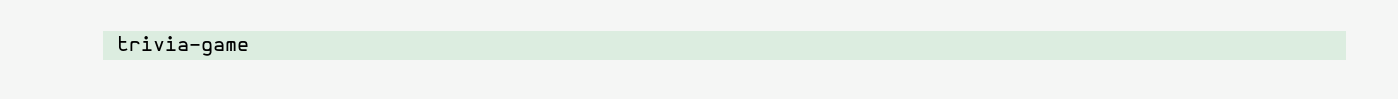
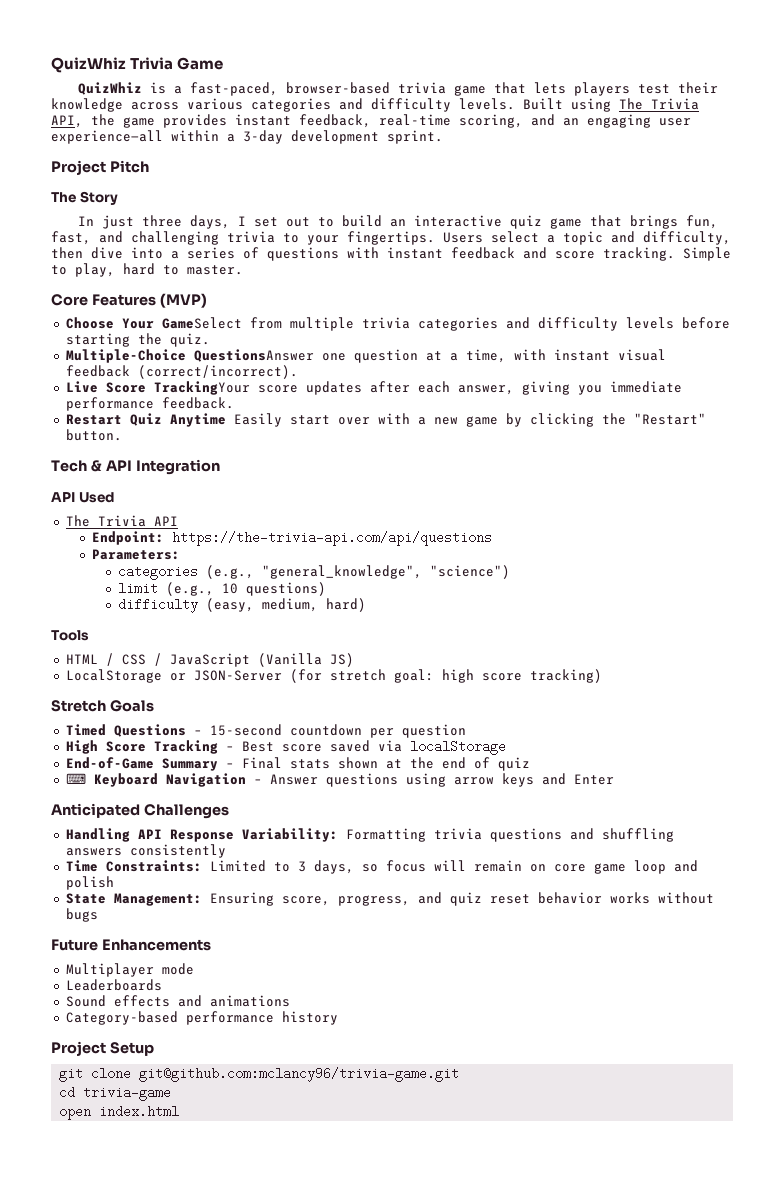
(116, 46) none -> [51,57,224,73] [78,82,719,96] [51,98,699,112] [51,114,691,128] [51,130,443,144] [51,160,149,175] [51,191,118,205] [78,215,719,229] [51,231,731,245] [51,247,731,261] [51,263,243,277] [51,293,207,308] [65,317,730,331] [65,333,210,347] [65,349,666,363] [65,365,298,379] [65,381,682,395] [65,397,234,411] [65,413,706,427] [65,429,122,441] [51,459,220,475] [51,492,114,503] [65,515,178,527] [91,531,492,546] [91,549,180,560] [117,565,510,580] [117,582,326,596] [117,598,366,613] [51,630,89,641] [65,653,354,667] [65,669,602,683] [51,700,154,712] [65,724,466,738] [65,740,506,755] [65,757,530,771] [65,773,614,787] [51,803,229,819] [65,828,674,842] [65,844,226,858] [65,860,698,874] [65,876,114,890] [65,892,714,906] [65,908,98,922] [51,939,211,951] [65,963,194,977] [65,979,162,991] [65,995,290,1007] [65,1011,338,1025] [51,1041,154,1056] [59,1067,460,1082] [59,1086,76,1099] QuizWhiz Trivia Game // QuizWhiz is a fast-paced, browser-based trivia game that lets players test their knowledge across various categories and difficulty levels. Built using The Trivia API, the game provides instant feedback, real-time scoring, and an engaging user experience—all within a 3-day development sprint. // Project Pitch // The Story // In just three days, I set out to build an interactive quiz game that brings fun, fast, and challenging trivia to your fingertips. Users select a topic and difficulty, then dive into a series of questions with instant feedback and score tracking. Simple to play, hard to master. // Core Features (MVP) // Choose Your GameSelect from multiple trivia categories and difficulty levels before starting the quiz. // Multiple-Choice QuestionsAnswer one question at a time, with instant visual feedback (correct/incorrect). // Live Score TrackingYour score updates after each answer, giving you immediate performance feedback. // Restart Quiz Anytime Easily start over with a new game by clicking the "Restart" button. // Tech & API Integration // API Used // The Trivia API // Endpoint: https://the-trivia-api.com/api/questions // Parameters: // categories (e.g., "general_knowledge", "science") // limit (e.g., 10 questions) // difficulty (easy, medium, hard) // Tools // HTML / CSS / JavaScript (Vanilla JS) // LocalStorage or JSON-Server (for stretch goal: high score tracking) // Stretch Goals // Timed Questions – 15-second countdown per question // High Score Tracking – Best score saved via localStorage // End-of-Game Summary – Final stats shown at the end of quiz // ⌨ Keyboard Navigation – Answer questions using arrow keys and Enter // Anticipated Challenges // Handling API Response Variability: Formatting trivia questions and shuffling answers consistently // Time Constraints: Limited to 3 days, so focus will remain on core game loop and polish // State Management: Ensuring score, progress, and quiz reset behavior works without bugs // Future Enhancements // Multiplayer mode // Leaderboards // Sound effects and animations // Category-based performance history // Project Setup // git clone git@github.com:mclancy96/trivia-game.git // cd
(249, 46) none -> [59,1105,180,1120] // open index.html

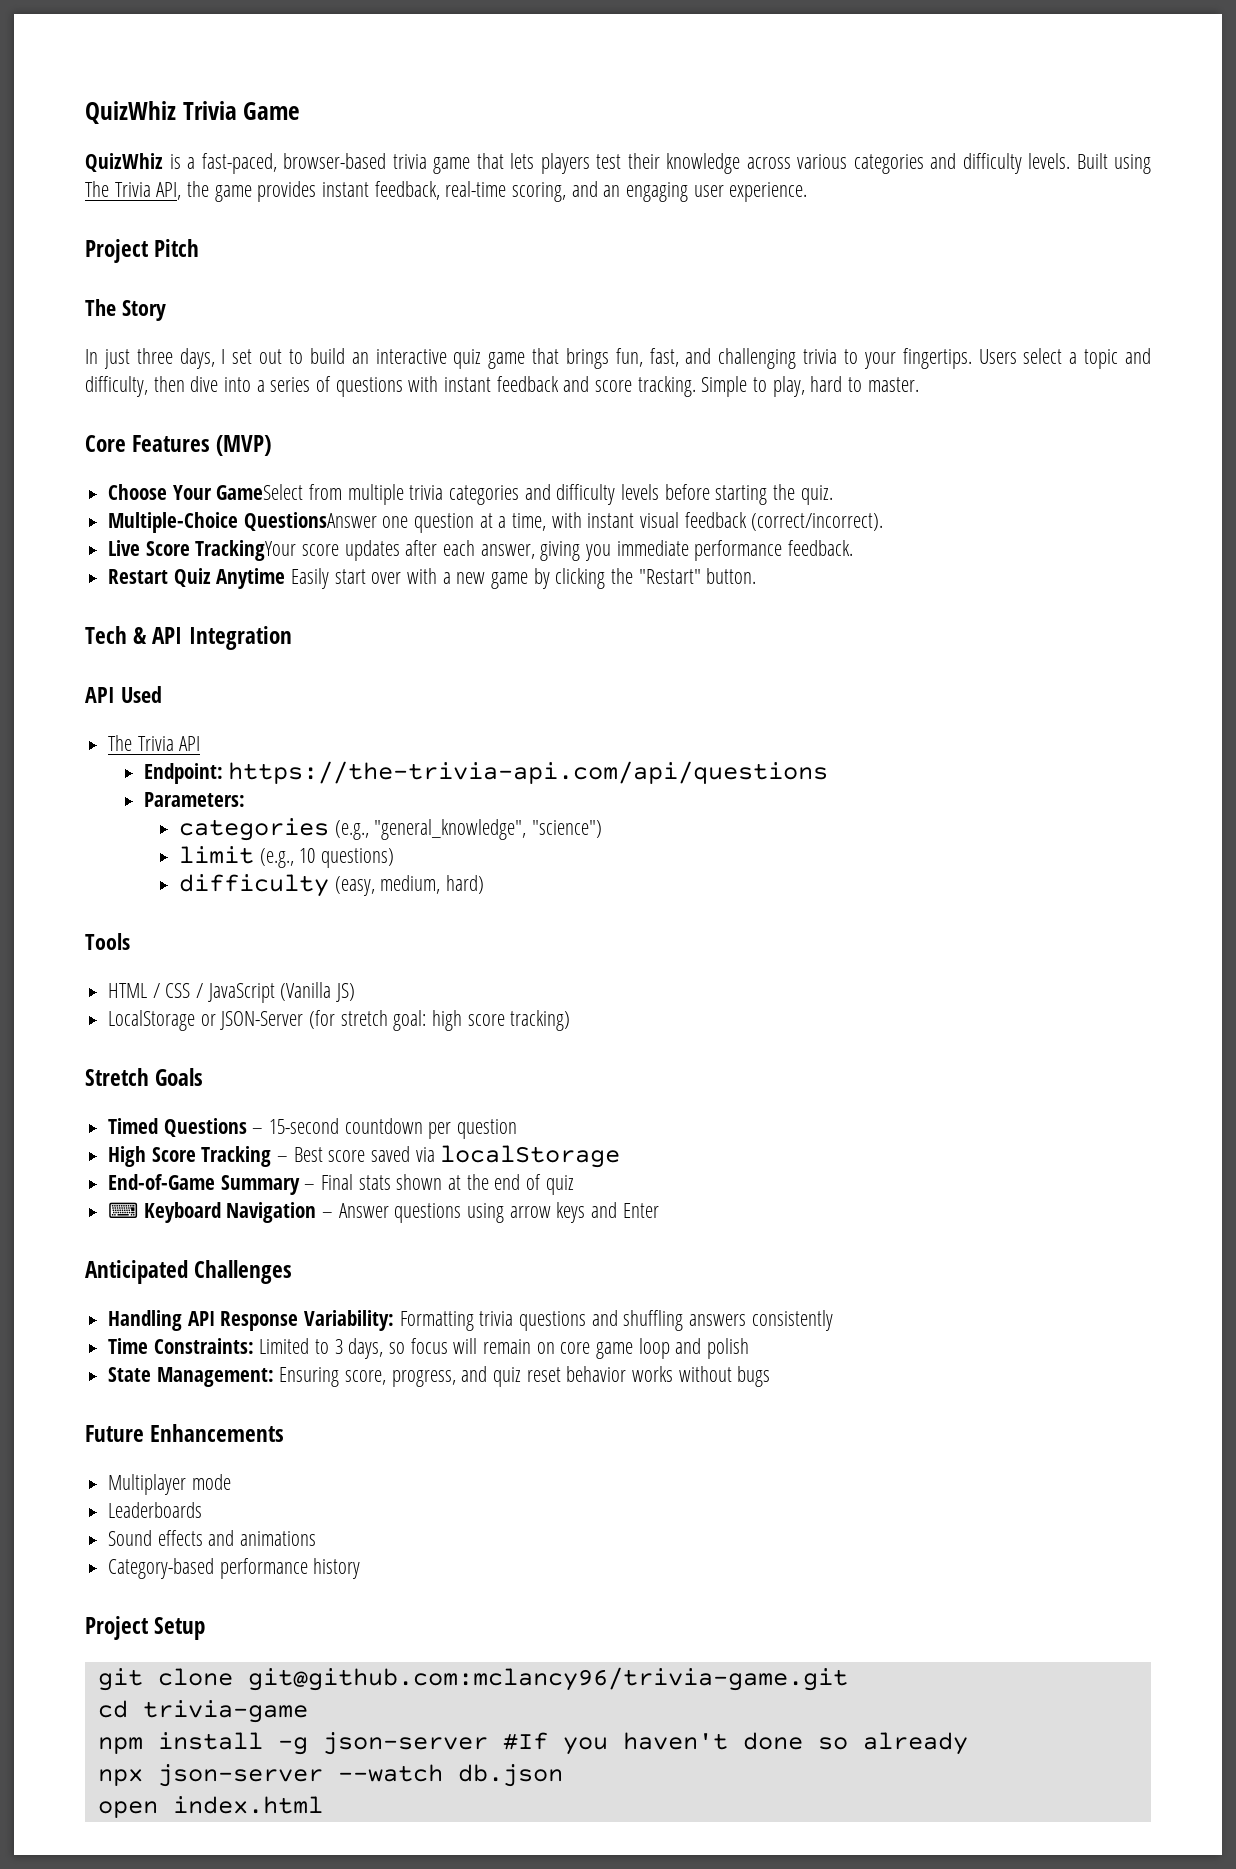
[51,130,443,144] experience—all within a 3-day development sprint. -> [729,182,808,202] experience.
(172, 1093) none -> [97,1732,968,1755] [97,1764,563,1787] // npm install -g json-server #If you haven't done so already // npx json-server --watch db.json

